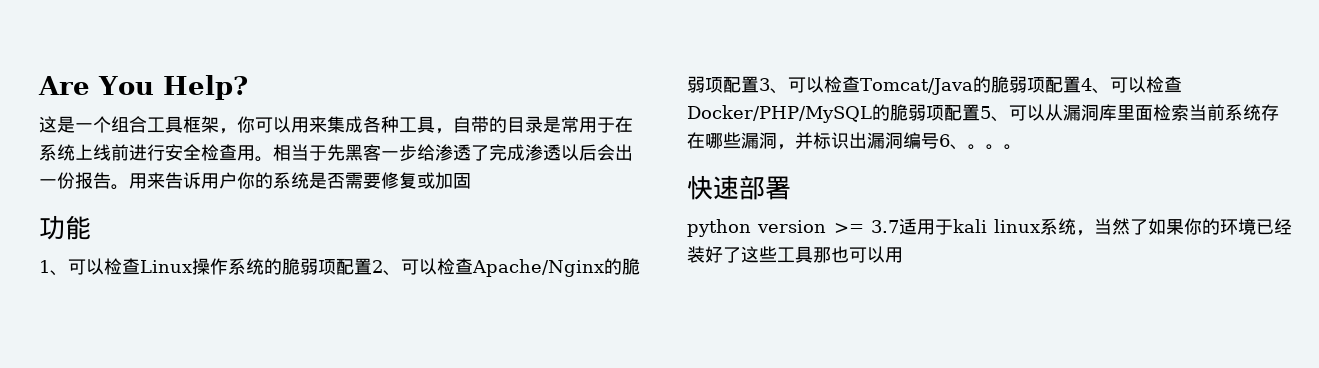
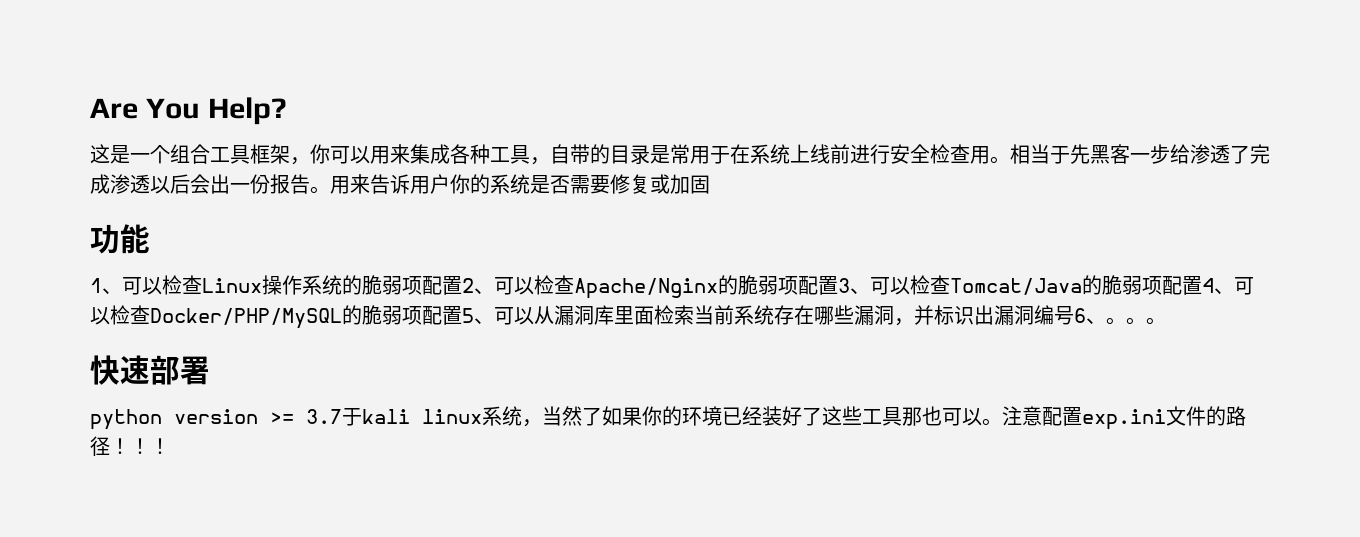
[898,218,935,235] 适用 -> (342, 416) none
[885,247,903,263] 用 -> [982,406,1246,430] [90,436,170,456] 。注意配置exp.ini文件的路径！！！

